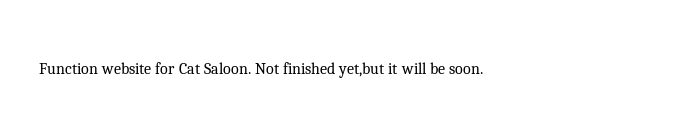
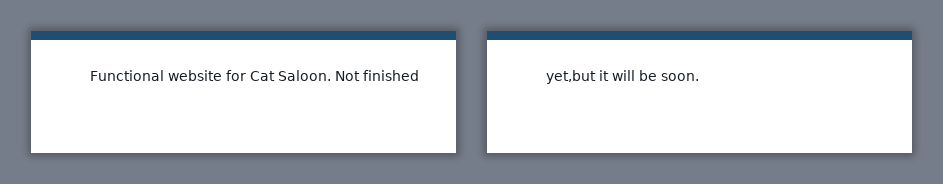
[39,63,98,74] Function -> [90,70,164,81] Functional

